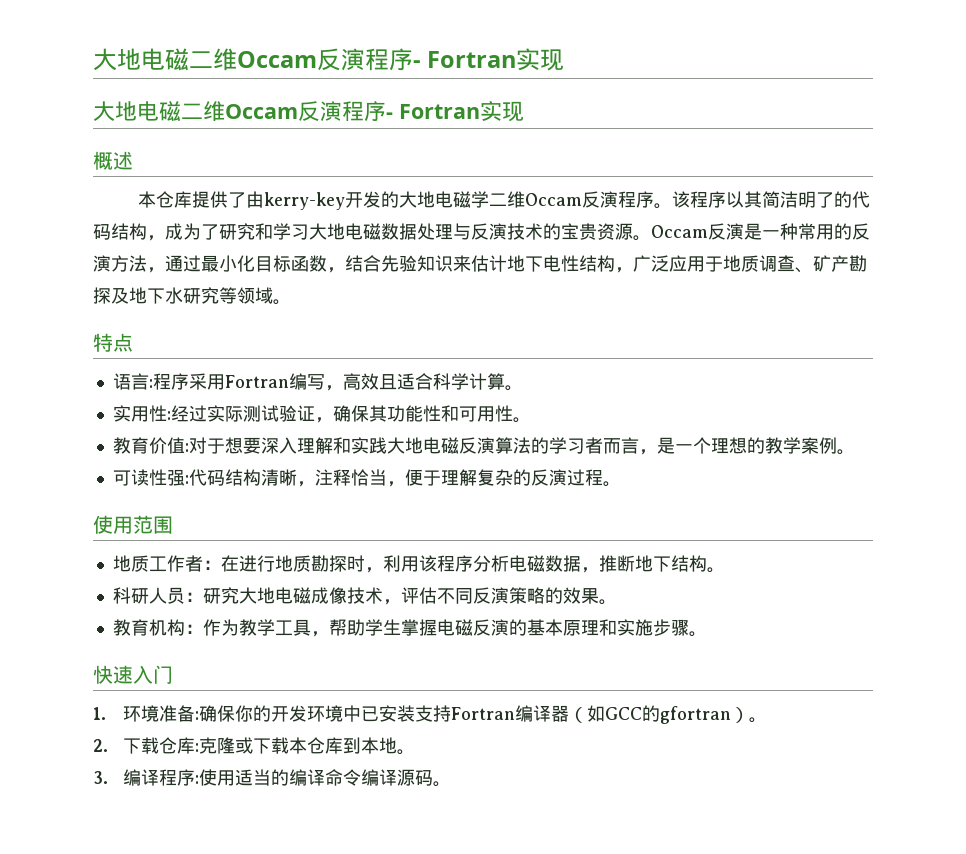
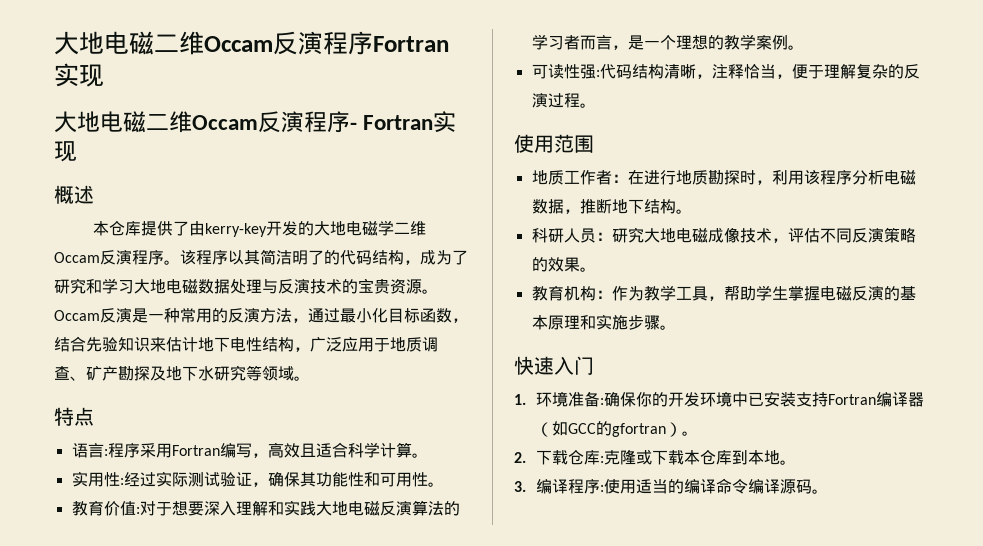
[93,48,421,71] 大地电磁二维Occam反演程序- -> [54,31,373,55] 大地电磁二维Occam反演程序

